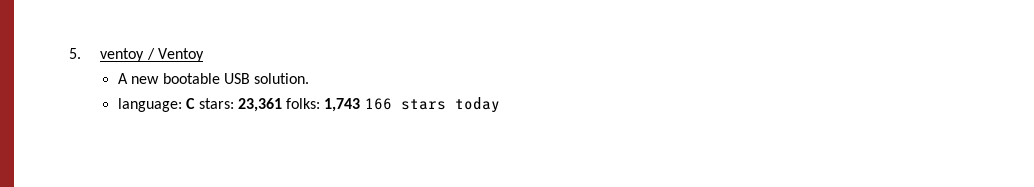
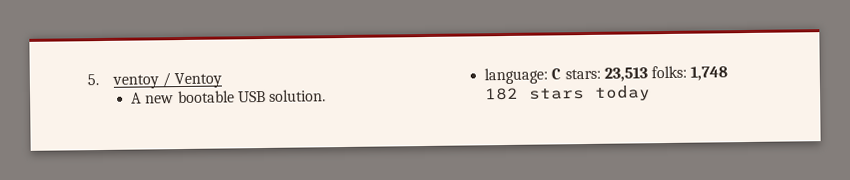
[237,98,392,112] 23,361 folks: 1,743 166 -> [603,65,729,82] [484,87,520,101] 23,513 folks: 1,748 182

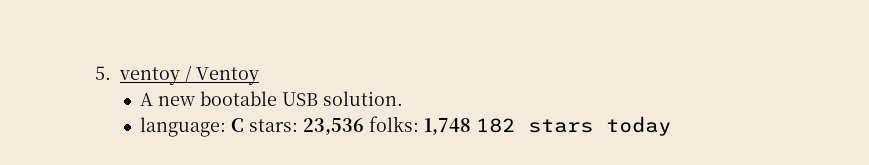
[603,67,648,82] 23,513 -> [302,118,364,135] 23,536

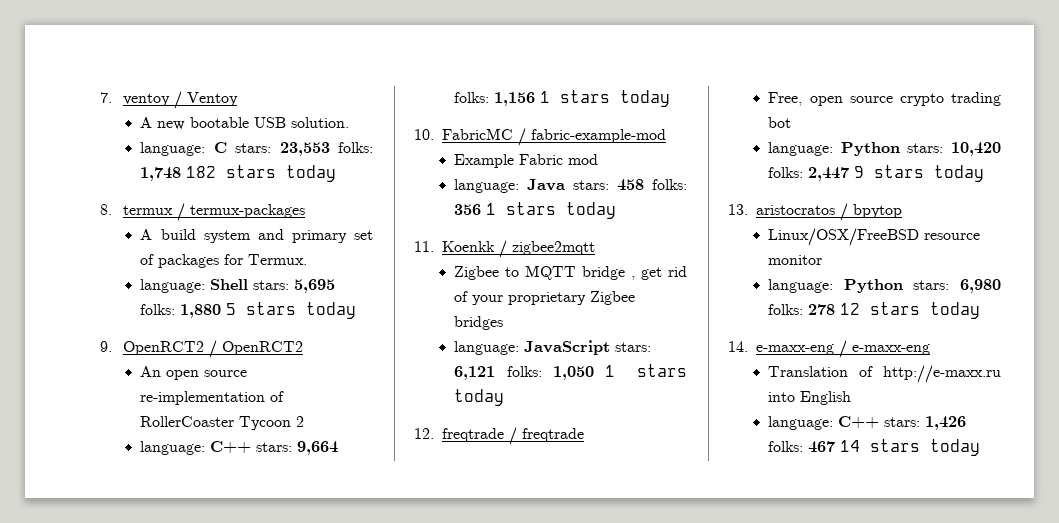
[95,66,111,80] 5. -> [100,92,112,103] 7.
[302,118,364,135] 23,536 -> [279,142,330,156] 23,553
(671, 126) none -> [100,203,305,221] [140,229,373,243] [140,254,308,268] [140,279,336,293] [140,302,357,319] [100,340,303,358] [140,366,248,380] [140,391,285,405] [140,416,305,430] [140,441,339,455] [454,90,671,107] [414,128,666,146] [454,154,599,168] [454,179,687,193] [454,202,617,219] [414,240,595,258] [454,265,687,280] [454,291,636,305] [454,316,504,330] [454,340,652,355] [454,364,687,380] [454,389,505,406] [414,427,584,445] [768,92,1001,106] [768,117,792,128] [768,142,1001,156] [768,165,985,182] [728,203,902,221] [768,228,981,246] [768,255,823,265] [768,279,1001,293] [768,302,981,319] [728,340,930,358] [768,365,1001,383] [768,391,852,405] [768,416,967,430] [768,439,981,456] // 8. termux / termux-packages // A build system and primary set of packages for Termux. // language: Shell stars: 5,695 folks: 1,880 5 stars today // 9. OpenRCT2 / OpenRCT2 // An open source re-implementation of RollerCoaster Tycoon 2 // language: C++ stars: 9,664 folks: 1,156 1 stars today // 10. FabricMC / fabric-example-mod // Example Fabric mod // language: Java stars: 458 folks: 356 1 stars today // 11. Koenkk / zigbee2mqtt // Zigbee to MQTT bridge , get rid of your proprietary Zigbee bridges // language: JavaScript stars: 6,121 folks: 1,050 1 stars today // 12. freqtrade / freqtrade // Free, open source crypto trading bot // language: Python stars: 10,420 folks: 2,447 9 stars today // 13. aristocratos / bpytop // Linux/OSX/FreeBSD resource monitor // language: Python stars: 6,980 folks: 278 12 stars today // 14. e-maxx-eng / e-maxx-eng // Translation of http://e-maxx.ru into English // language: C++ stars: 1,426 folks: 467 14 stars today

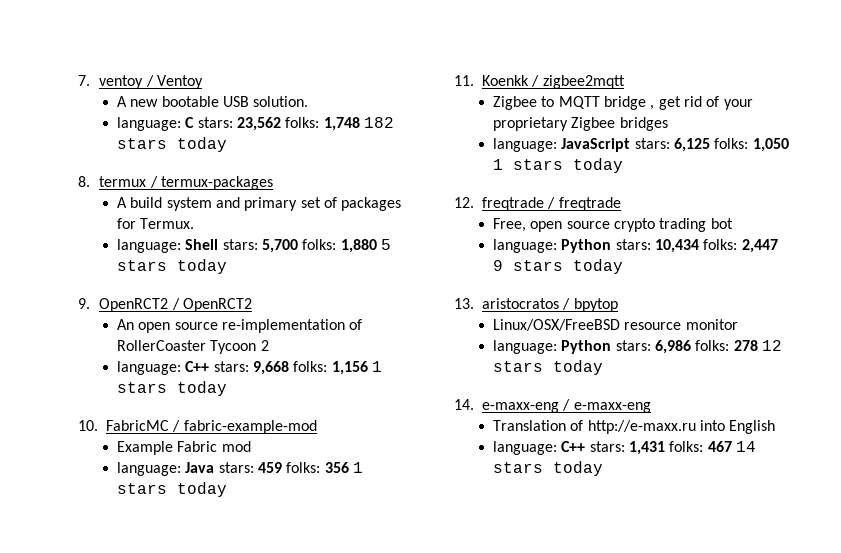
[279,142,330,156] 23,553 -> [236,117,281,131] 23,562
[294,279,336,293] 5,695 -> [261,239,298,253] 5,700
[297,441,339,455] 9,664 -> [252,361,289,375] 9,668
[617,179,645,191] 458 -> [257,462,282,473] 459
[454,366,496,380] 6,121 -> [673,138,710,152] 6,125
[951,142,1001,156] 10,420 -> [654,239,699,253] 10,434
[960,279,1001,293] 6,980 -> [654,340,691,354] 6,986
[925,416,967,430] 1,426 -> [628,441,665,455] 1,431

